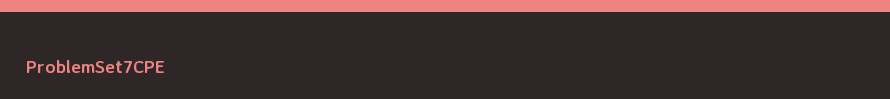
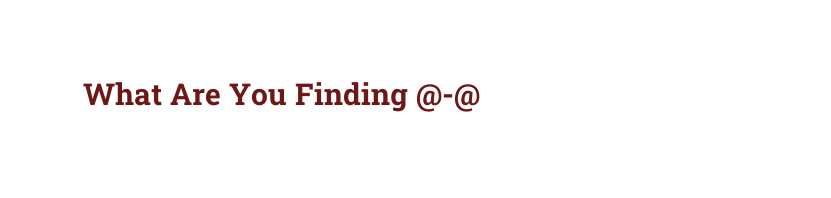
[26,60,165,73] ProblemSet7CPE -> [83,82,481,112] What Are You Finding @-@

